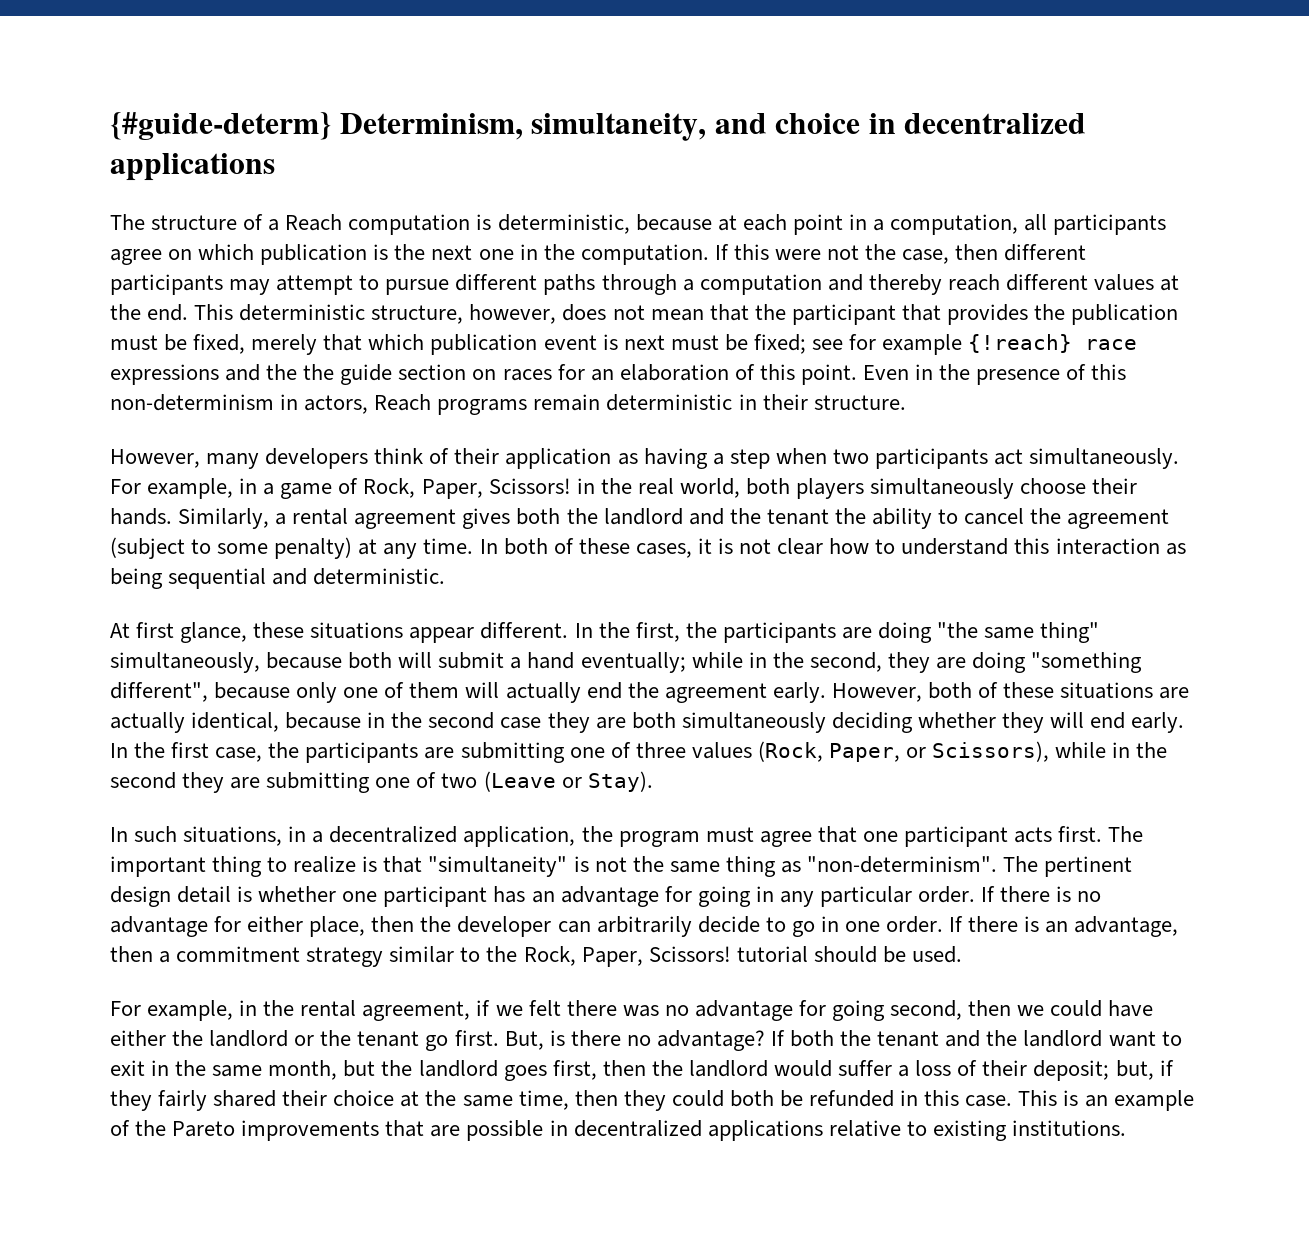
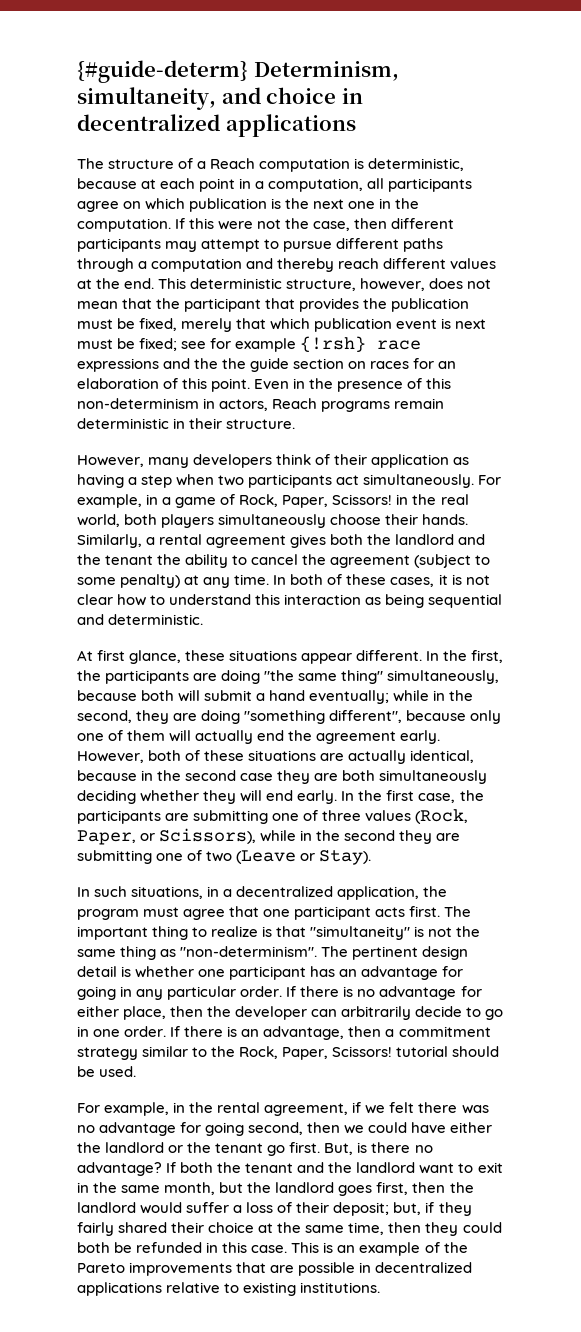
[968,334,1073,353] {!reach} -> [300,336,367,353] {!rsh}

